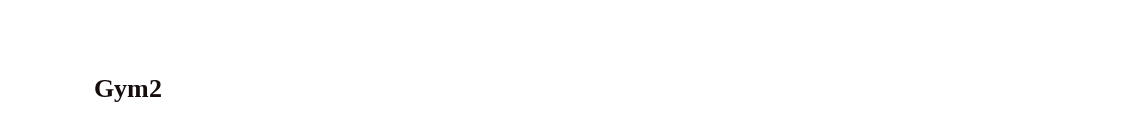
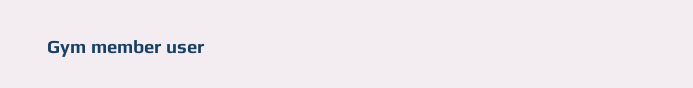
[94,80,162,102] Gym2 -> [47,40,205,57] Gym member user

